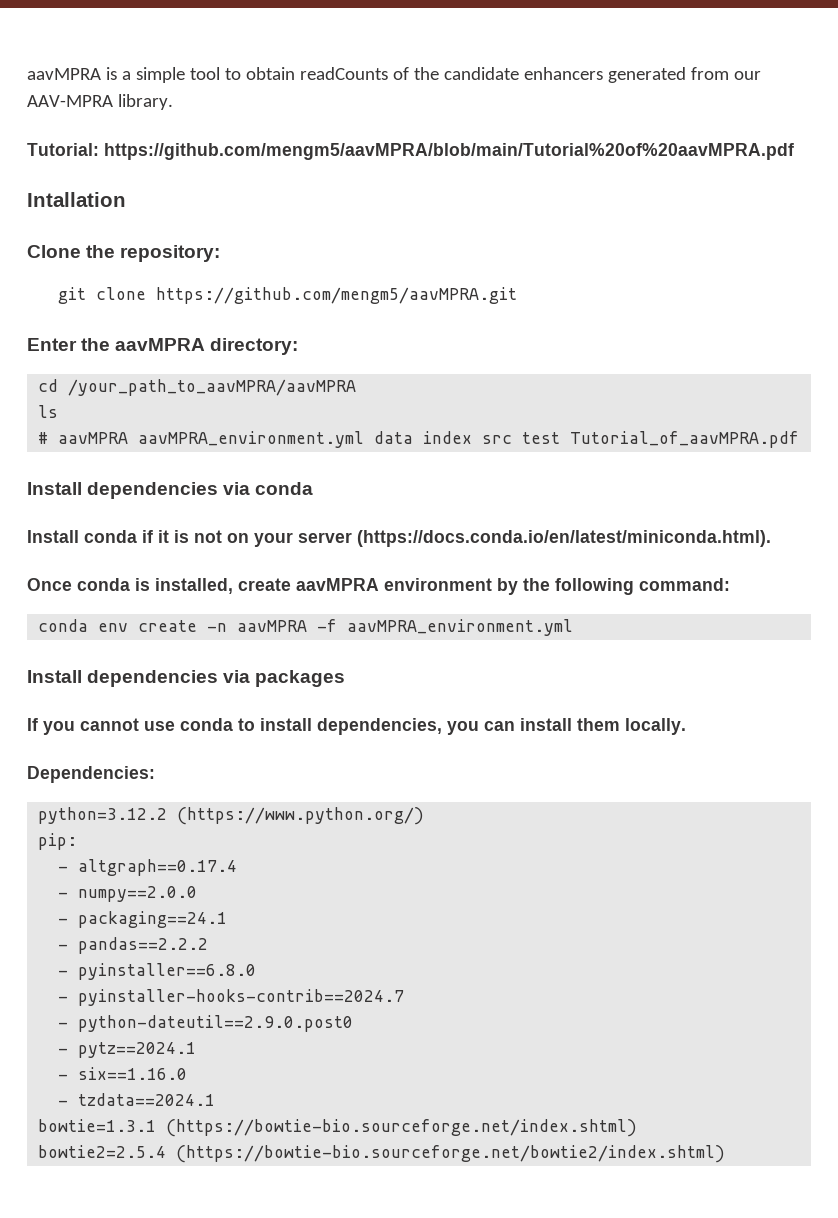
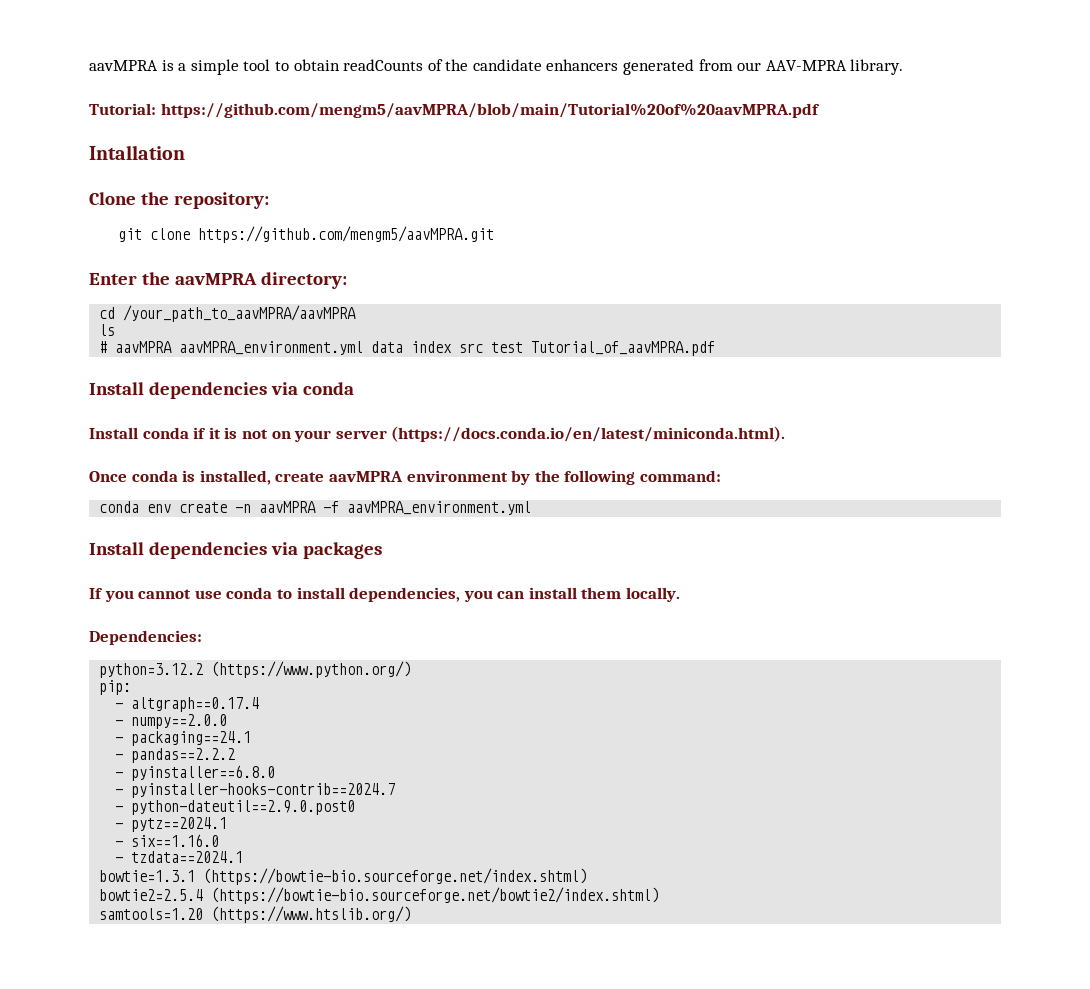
(726, 1154) none -> [99,906,412,923] // samtools=1.20 (https://www.htslib.org/)

